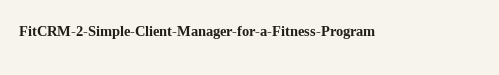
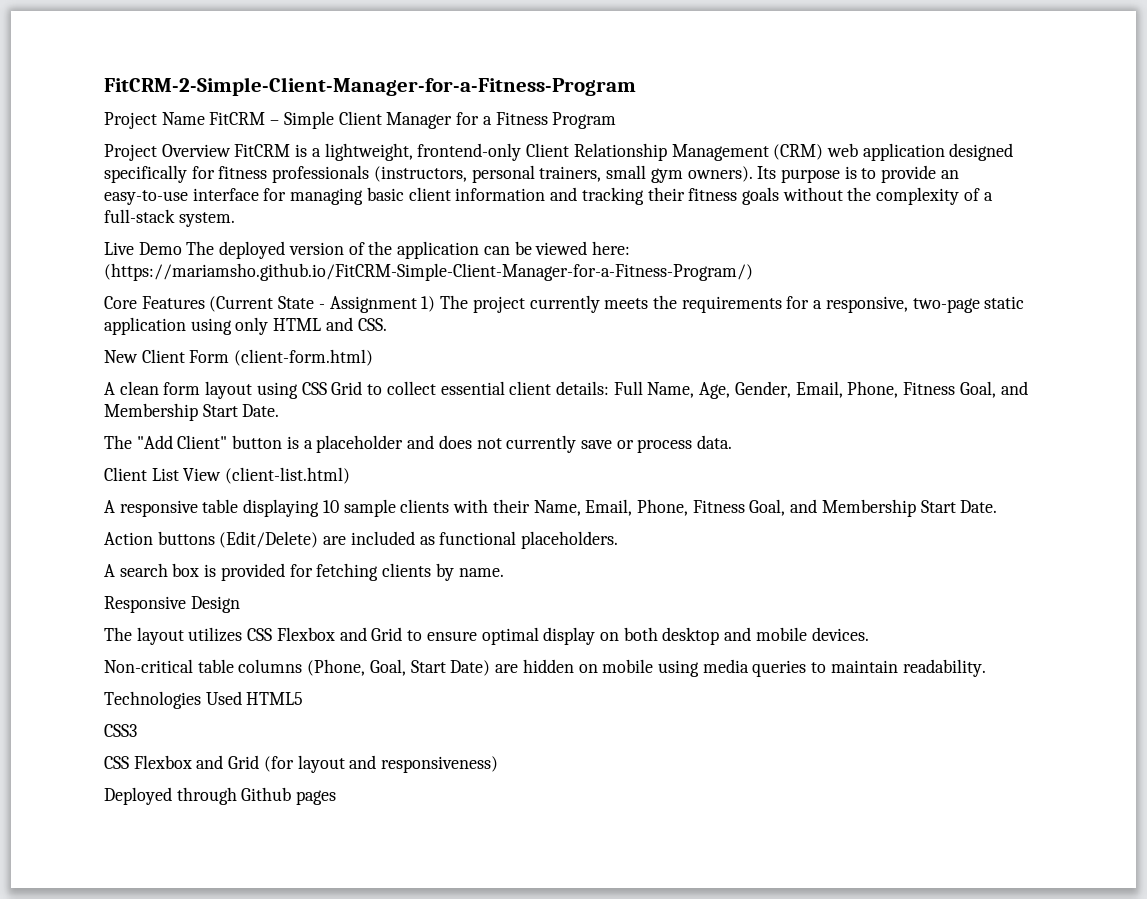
(375, 32) none -> [104,111,617,129] [104,143,1014,161] [104,165,959,183] [104,187,993,205] [104,209,235,227] [104,241,630,259] [104,263,753,281] [104,295,1025,313] [104,317,387,335] [104,349,374,366] [104,381,1028,399] [104,403,280,421] [104,435,733,453] [104,467,351,484] [104,499,998,517] [104,531,619,549] [104,563,504,581] [104,596,240,613] [104,627,869,645] [104,659,986,677] [104,691,304,709] [104,724,137,737] [104,755,499,773] [104,787,337,805] // Project Name FitCRM – Simple Client Manager for a Fitness Program // Project Overview FitCRM is a lightweight, frontend-only Client Relationship Management (CRM) web application designed specifically for fitness professionals (instructors, personal trainers, small gym owners). Its purpose is to provide an easy-to-use interface for managing basic client information and tracking their fitness goals without the complexity of a full-stack system. // Live Demo The deployed version of the application can be viewed here: (https://mariamsho.github.io/FitCRM-Simple-Client-Manager-for-a-Fitness-Program/) // Core Features (Current State - Assignment 1) The project currently meets the requirements for a responsive, two-page static application using only HTML and CSS. // New Client Form (client-form.html) // A clean form layout using CSS Grid to collect essential client details: Full Name, Age, Gender, Email, Phone, Fitness Goal, and Membership Start Date. // The "Add Client" button is a placeholder and does not currently save or process data. // Client List View (client-list.html) // A responsive table displaying 10 sample clients with their Name, Email, Phone, Fitness Goal, and Membership Start Date. // Action buttons (Edit/Delete) are included as functional placeholders. // A search box is provided for fetching clients by name. // Responsive Design // The layout utilizes CSS Flexbox and Grid to ensure optimal display on both desktop and mobile devices. // Non-critical table columns (Phone, Goal, Start Date) are hidden on mobile using media queries to maintain readability. // Technologies Used HTML5 // CSS3 // CSS Flexbox and Grid (for layout and responsiveness) // Deployed through Github pages

